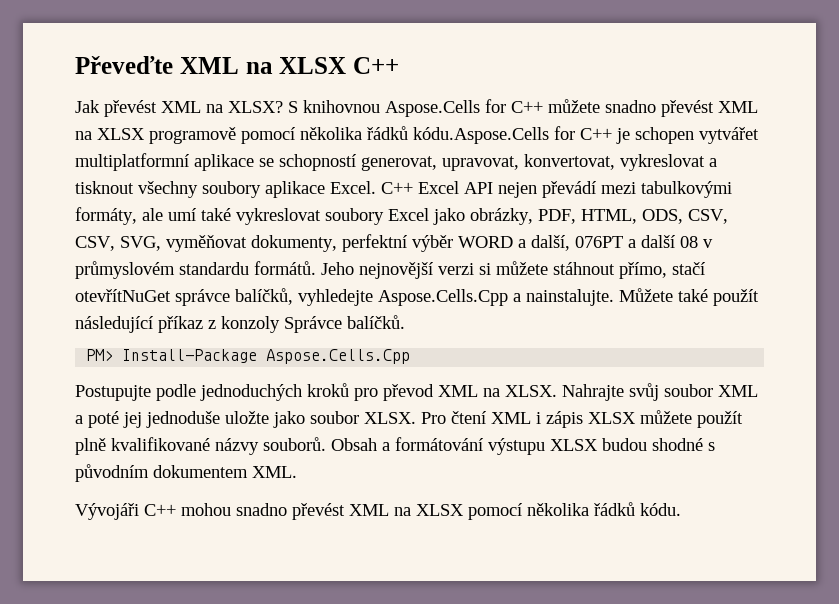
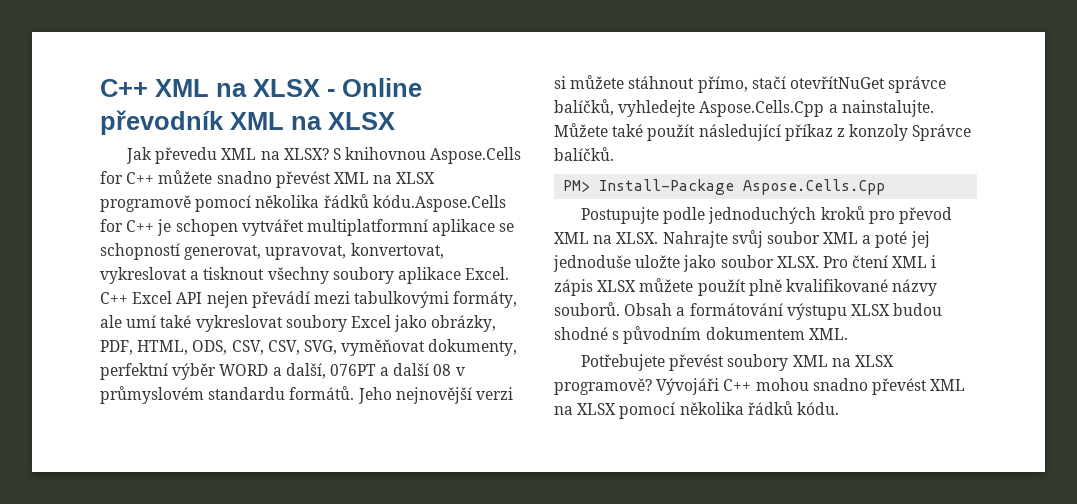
[75,56,399,74] Převeďte XML na XLSX C++ -> [100,78,422,97] [100,110,395,135] C++ XML na XLSX - Online převodník XML na XLSX
[104,100,157,117] převést -> [155,147,218,164] převedu
(297, 472) none -> [581,354,894,371] [554,378,652,395] Potřebujete převést soubory XML na XLSX programově?

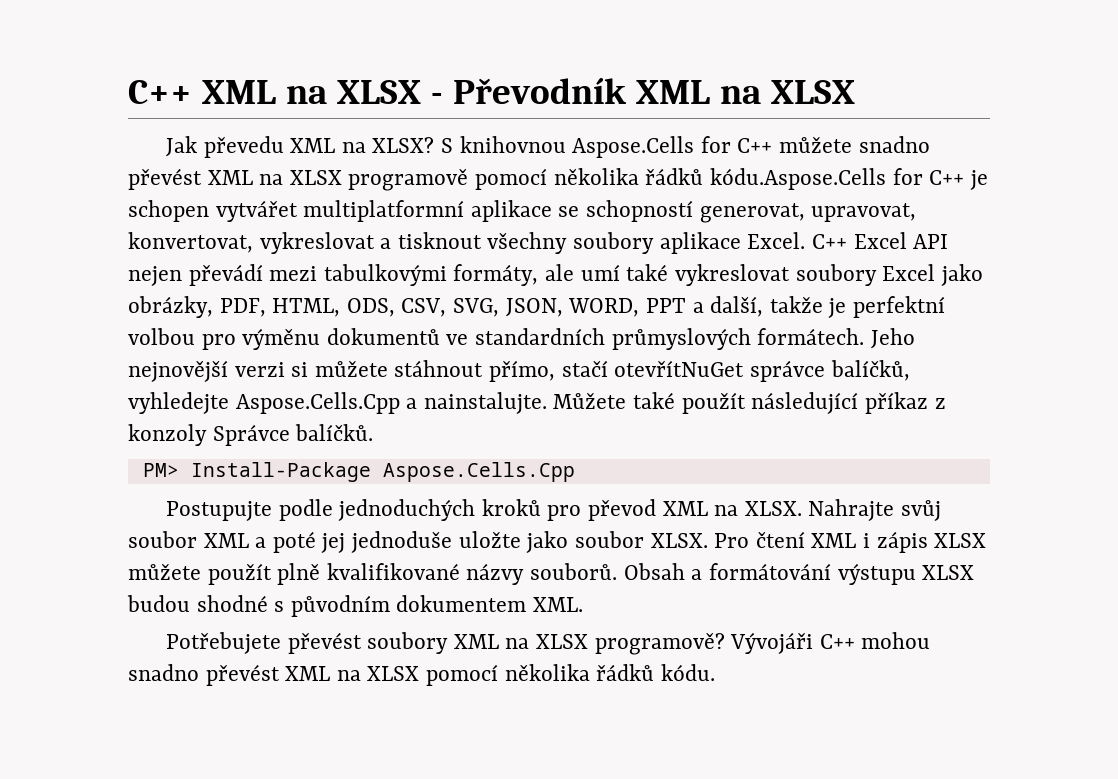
[342,78,422,97] [100,110,224,135] Online převodník -> [452,78,627,104] Převodník
[267,339,518,356] [100,363,465,380] [100,386,355,404] CSV, SVG, vyměňovat dokumenty, perfektní výběr WORD a další, 076PT a další 08 v průmyslovém standardu formátů. -> [453,296,945,318] [128,328,865,350] SVG, JSON, WORD, PPT a další, takže je perfektní volbou pro výměnu dokumentů ve standardních průmyslových formátech.

